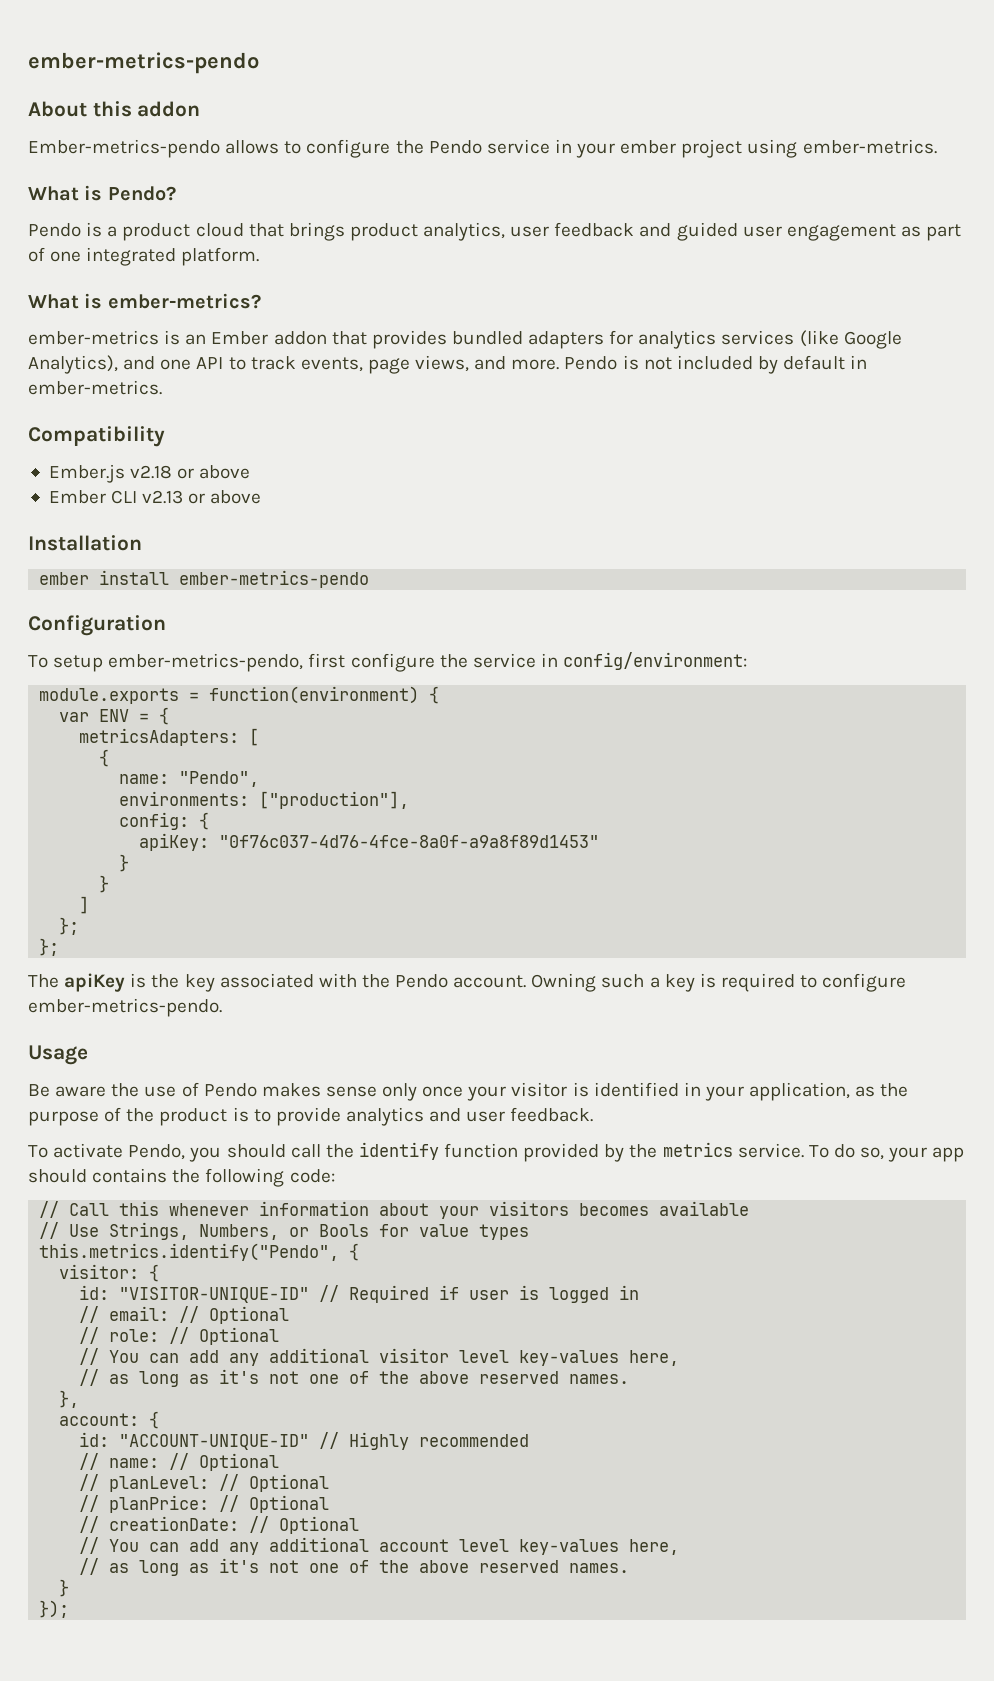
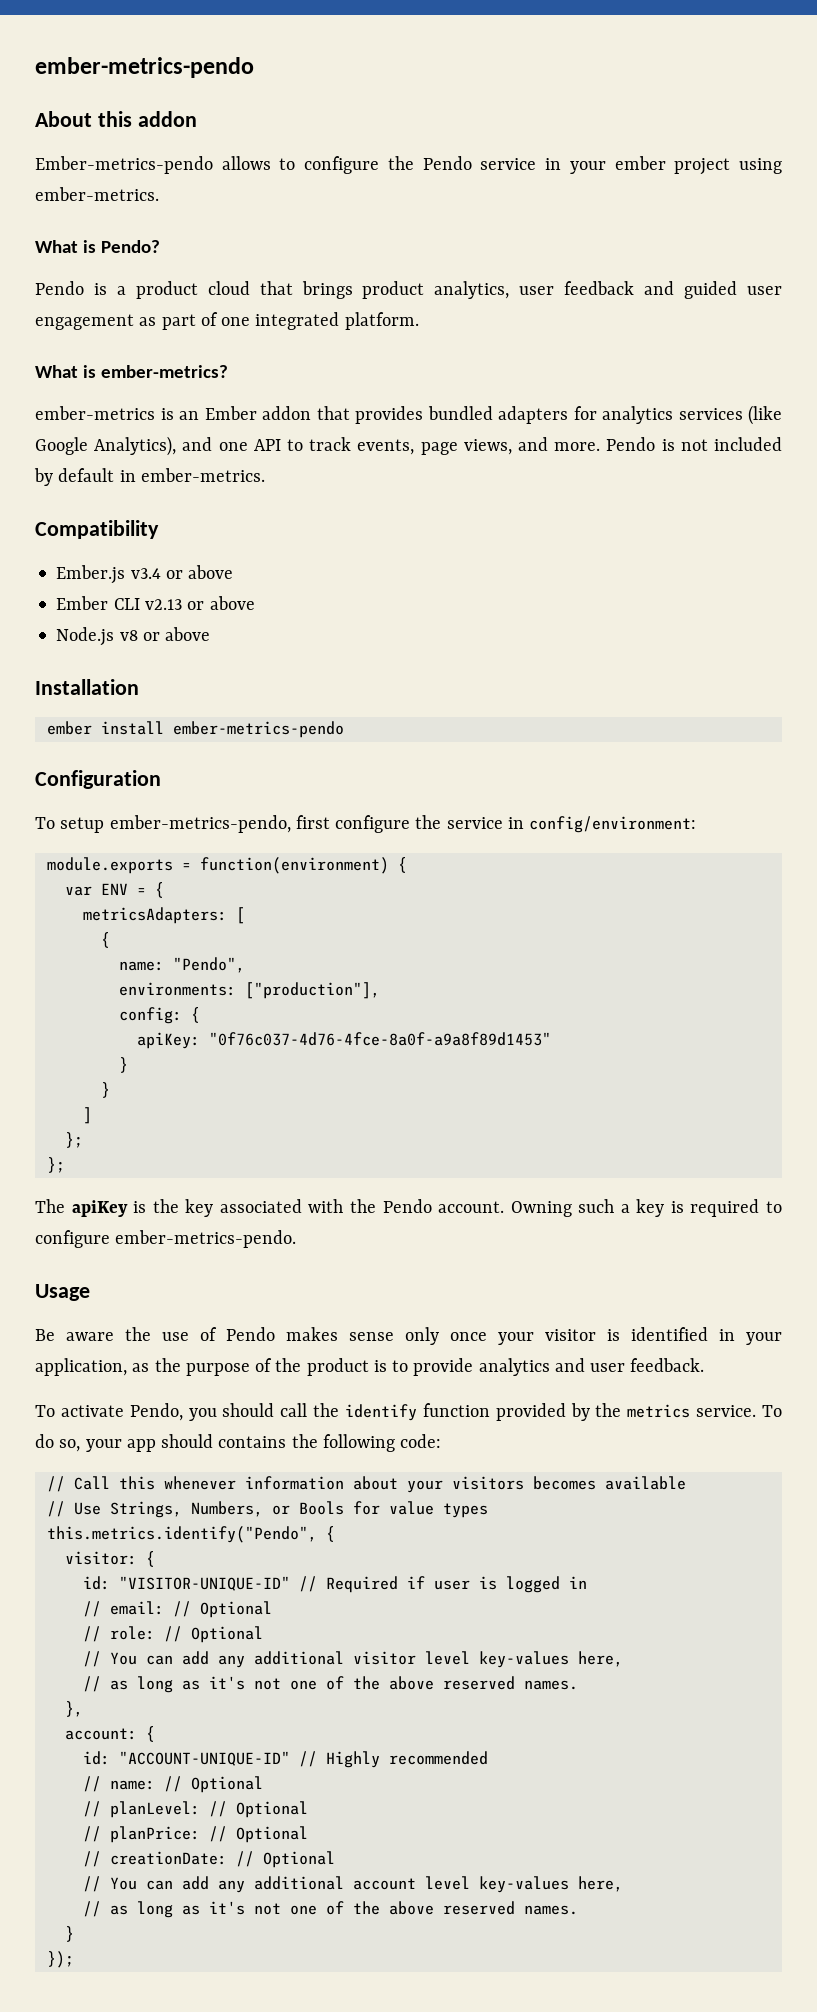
[130,465,173,479] v2.18 -> [130,568,161,579] v3.4
(262, 497) none -> [56,627,211,646] // Node.js v8 or above

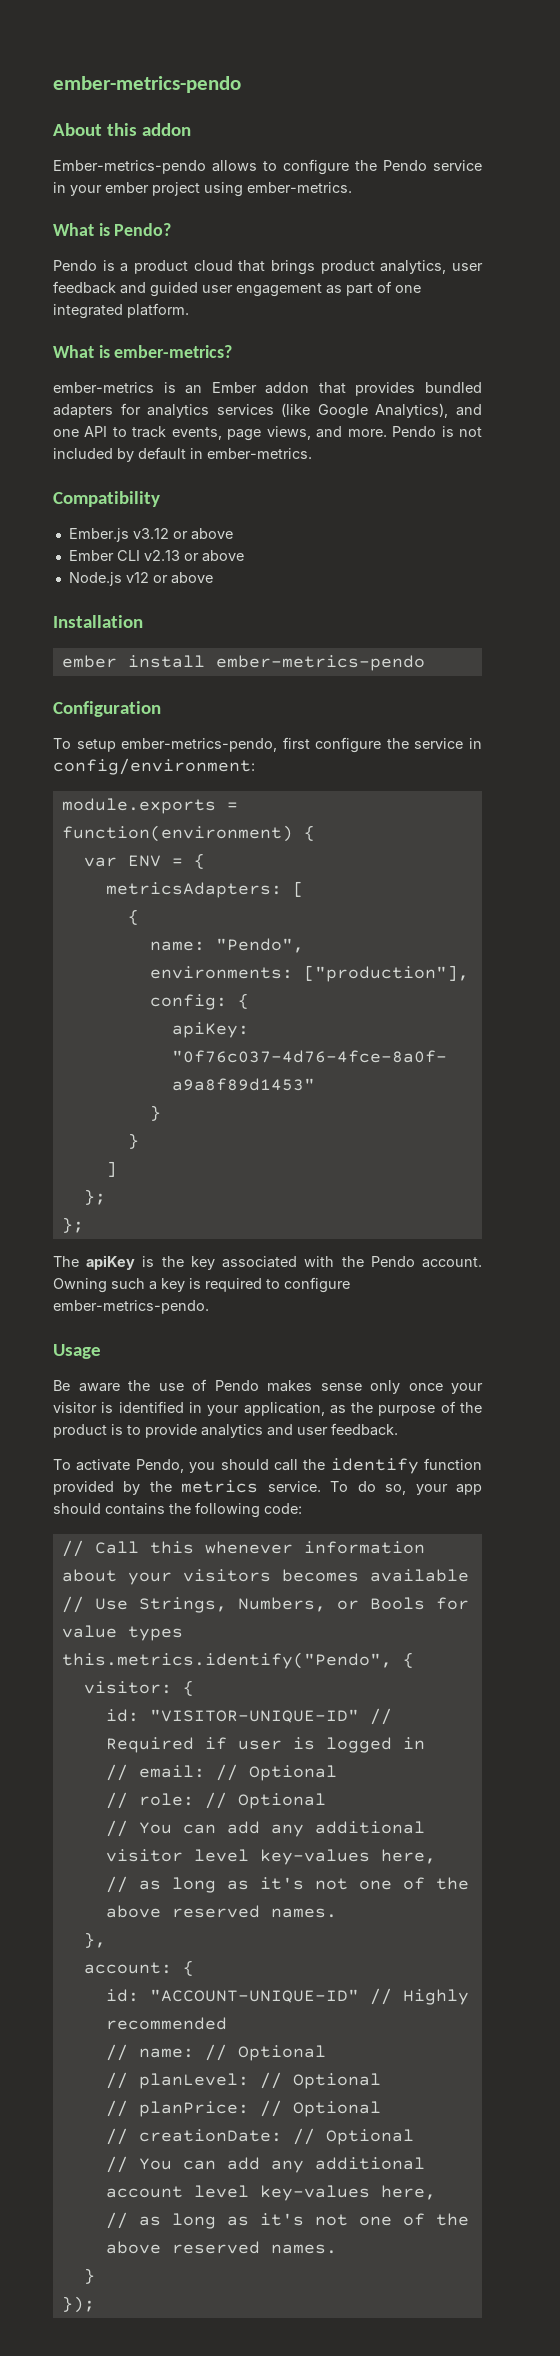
[130,568,161,579] v3.4 -> [132,528,169,539] v3.12
[119,630,138,641] v8 -> [125,572,149,583] v12

